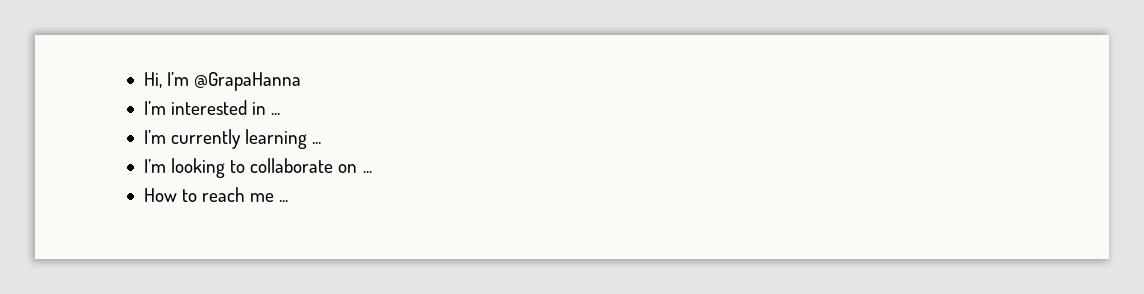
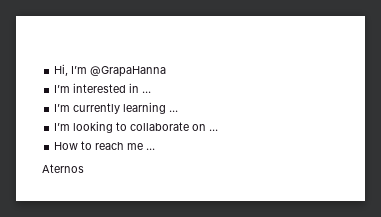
(289, 201) none -> [42,164,84,173] // Aternos

